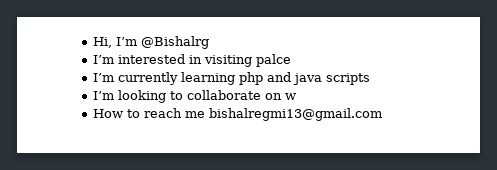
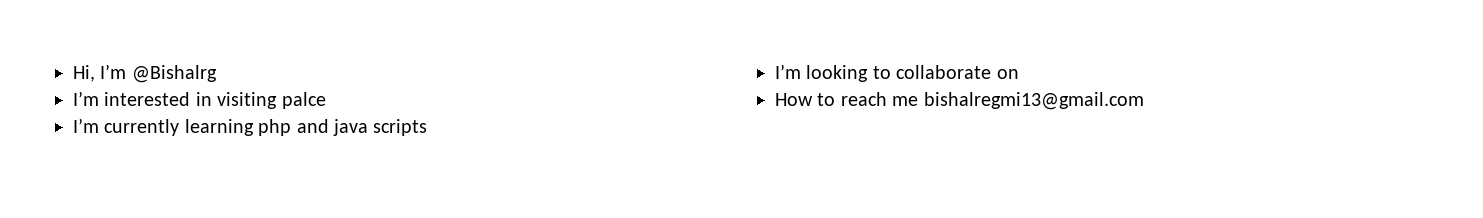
[285,93,297,100] w -> (1019, 74) none

